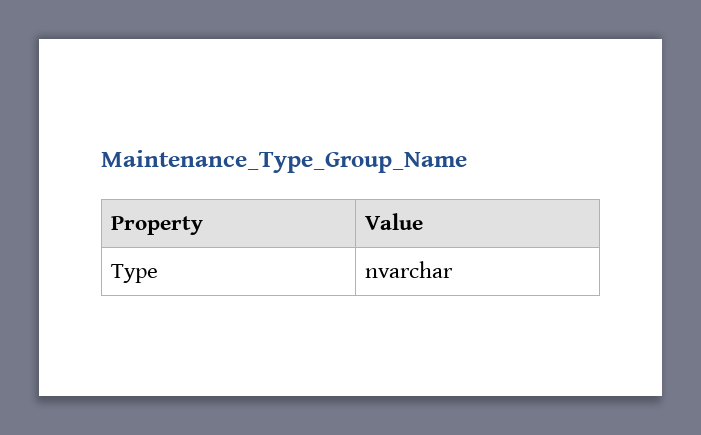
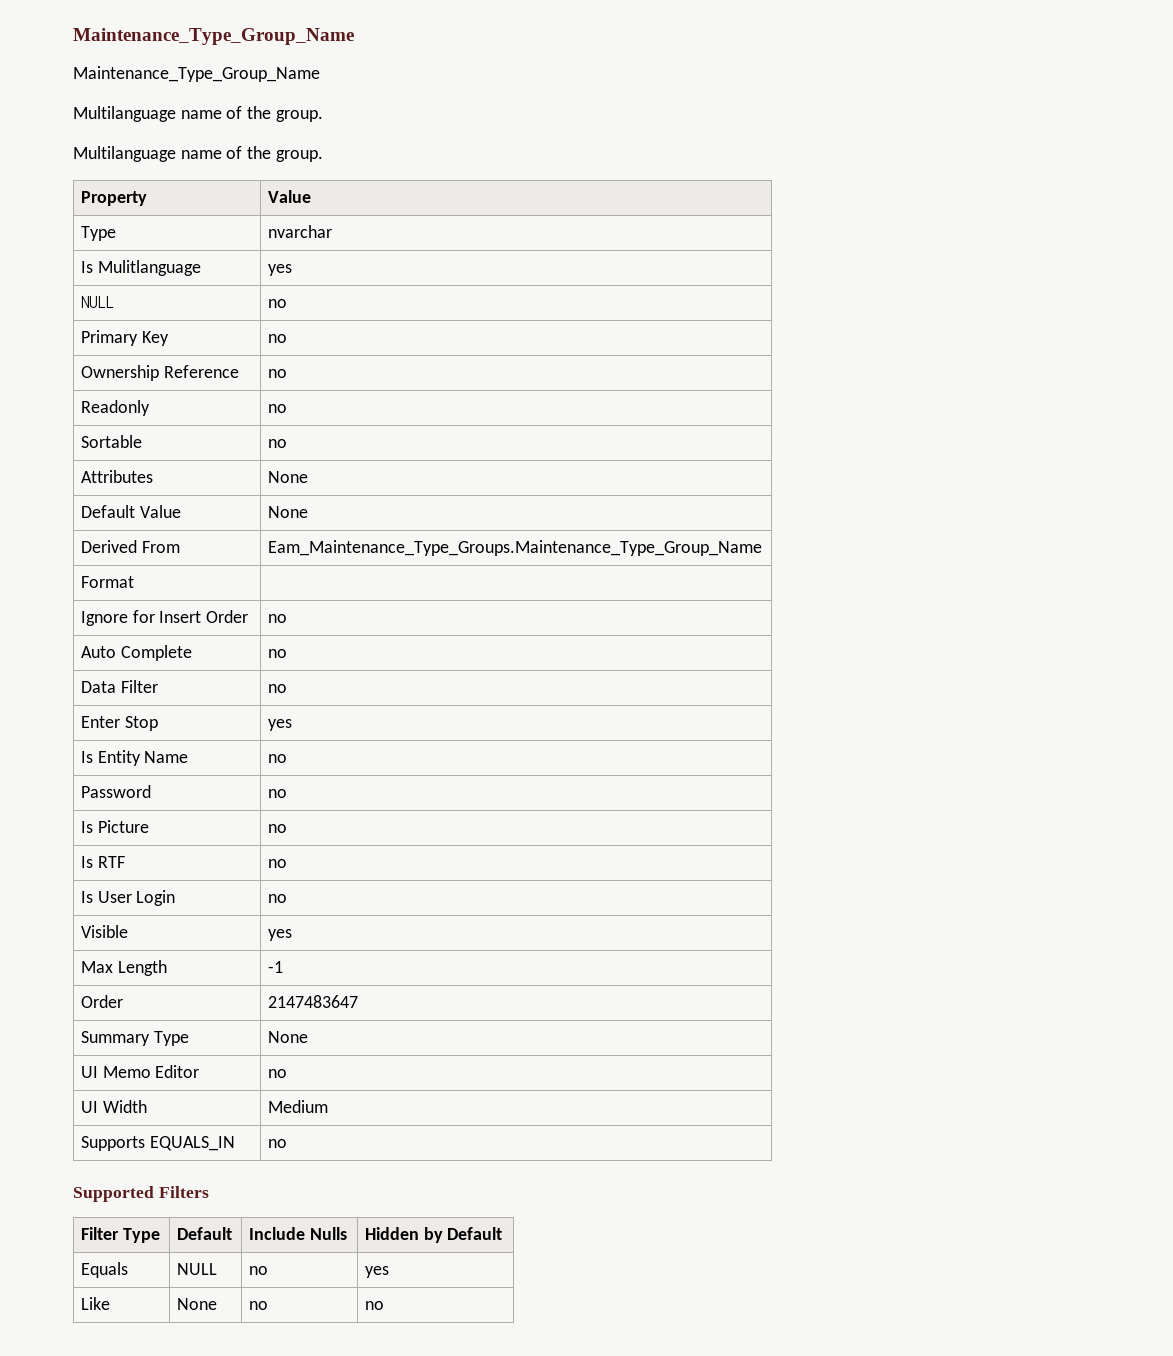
[101,150,467,173] [111,216,204,235] [365,213,424,230] [111,264,159,283] [365,261,454,278] Maintenance_Type_Group_Name // Property | Value // Type | nvarchar -> [73,28,354,45] [73,66,320,82] [73,106,323,122] [73,146,323,162] [80,191,147,206] [267,190,311,203] [80,226,116,241] [267,225,332,238] [80,260,201,276] [267,264,292,276] [80,296,114,308] [267,299,287,308] [80,330,169,346] [267,334,287,343] [80,365,239,381] [267,369,287,378] [80,400,150,416] [267,404,287,413] [80,435,142,448] [267,439,287,448] [80,470,153,483] [267,471,308,483] [80,505,181,518] [267,506,308,518] [80,540,180,553] [267,540,762,556] [80,576,134,588] [80,610,248,626] [267,614,287,623] [80,645,192,661] [267,649,287,658] [80,680,158,693] [267,684,287,693] [80,716,158,731] [267,719,292,731] [80,750,189,766] [267,754,287,763] [80,785,151,798] [267,789,287,798] [80,820,149,833] [267,824,287,833] [80,856,125,868] [267,859,287,868] [80,890,176,906] [267,894,287,903] [80,925,128,938] [267,929,292,941] [80,960,167,976] [267,961,283,973] [80,995,123,1008] [267,995,358,1008] [80,1031,189,1046] [267,1031,308,1043] [80,1065,200,1078] [267,1069,287,1078] [80,1100,147,1113] [267,1100,328,1113] [80,1136,235,1151] [267,1139,287,1148] [73,1186,209,1202] [80,1227,160,1243] [176,1227,232,1240] [248,1227,347,1240] [364,1227,503,1243] [80,1262,128,1278] [176,1263,217,1275] [248,1266,268,1275] [364,1266,389,1278] [80,1297,110,1310] [176,1298,217,1310] [248,1301,268,1310] [364,1301,384,1310] Maintenance_Type_Group_Name // Maintenance_Type_Group_Name // Multilanguage name of the group. // Multilanguage name of the group. // Property | Value // Type | nvarchar // Is Mulitlanguage | yes // NULL | no // Primary Key | no // Ownership Reference | no // Readonly | no // Sortable | no // Attributes | None // Default Value | None // Derived From | Eam_Maintenance_Type_Groups.Maintenance_Type_Group_Name // Format | // Ignore for Insert Order | no // Auto Complete | no // Data Filter | no // Enter Stop | yes // Is Entity Name | no // Password | no // Is Picture | no // Is RTF | no // Is User Login | no // Visible | yes // Max Length | -1 // Order | 2147483647 // Summary Type | None // UI Memo Editor | no // UI Width | Medium // Supports EQUALS_IN | no // Supported Filters // Filter Type | Default | Include Nulls | Hidden by Default // Equals | NULL | no | yes // Like | None | no | no

